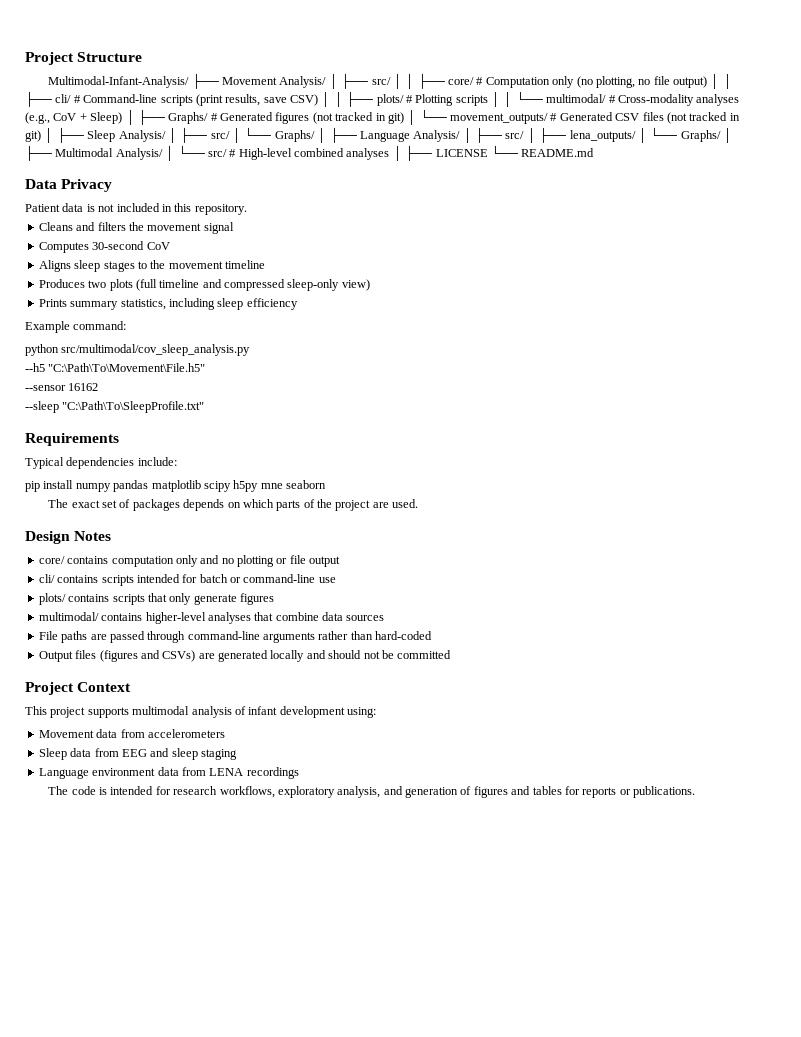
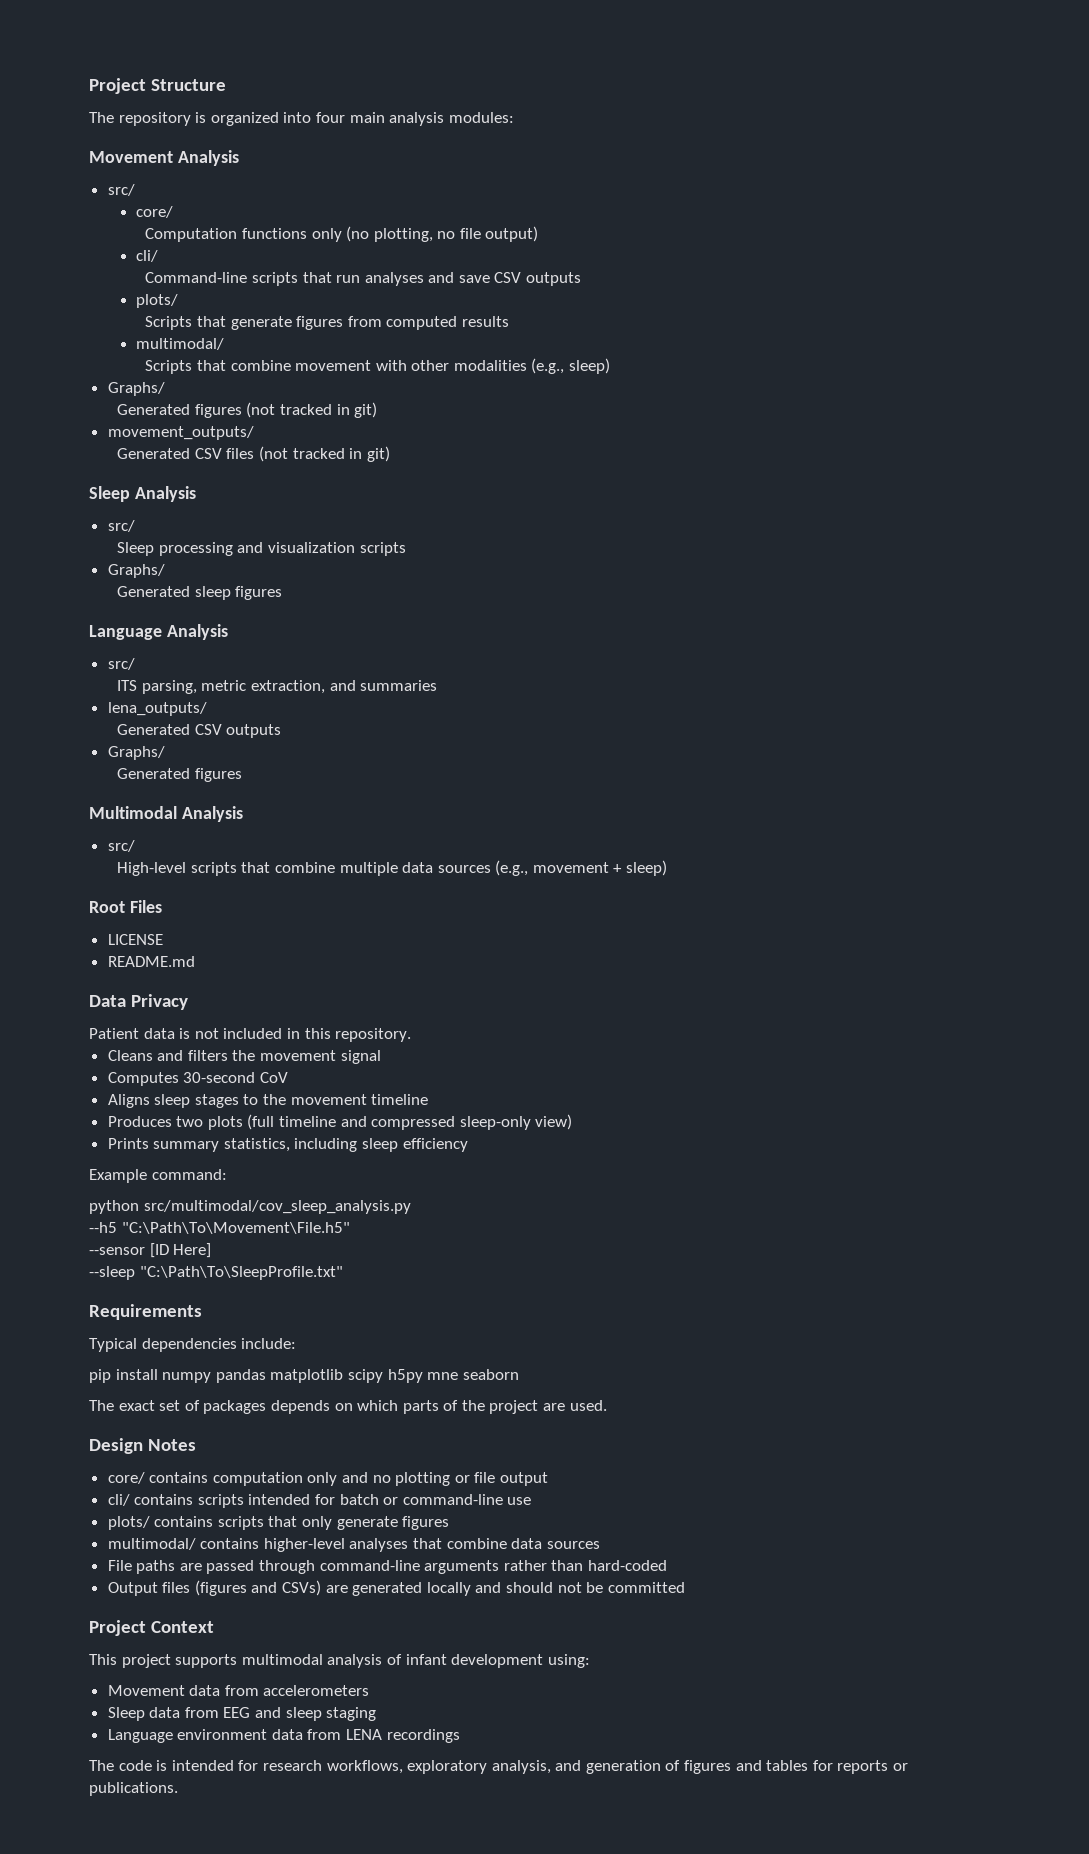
[48,73,550,89] Multimodal-Infant-Analysis/ ├── Movement Analysis/ │ ├── src/ │ │ ├── core/ # Computation -> [89,112,514,126] [89,150,239,166] [107,184,135,196] [135,206,173,218] [145,228,307,242] The repository is organized into four main analysis modules: // Movement Analysis // src/ // core/ // Computation functions
[710,74,732,89] [25,91,81,107] │ │ ├── cli/ # -> [135,250,158,262] // cli/ //
[195,91,740,107] [25,109,218,125] (print results, save CSV) │ │ ├── plots/ # Plotting scripts │ │ └── multimodal/ # Cross-modality analyses (e.g., CoV + Sleep) │ ├── Graphs/ # -> [302,272,582,286] [135,294,178,308] [145,316,509,330] [135,338,224,350] [145,358,611,374] [107,382,165,396] that run analyses and save CSV outputs // plots/ // Scripts that generate figures from computed results // multimodal/ // Scripts that combine movement with other modalities (e.g., sleep) // Graphs/ //
[407,109,447,125] │ └── -> (378, 410) //
[550,113,558,121] # -> (254, 433) //
[44,127,732,143] [25,145,433,161] │ ├── Sleep Analysis/ │ ├── src/ │ └── Graphs/ │ ├── Language Analysis/ │ ├── src/ │ ├── lena_outputs/ │ └── Graphs/ │ ├── Multimodal Analysis/ │ └── src/ # High-level combined analyses │ ├── -> [89,486,196,502] [107,520,135,532] [117,542,406,556] [107,564,165,578] [117,586,283,600] [89,624,228,640] [107,658,135,670] [117,680,438,694] [107,702,207,716] [117,724,282,738] [107,746,165,760] [117,768,242,782] [89,806,243,822] [107,840,135,852] [117,860,668,876] [89,900,162,913] // Sleep Analysis // src/ // Sleep processing and visualization scripts // Graphs/ // Generated sleep figures // Language Analysis // src/ // ITS parsing, metric extraction, and summaries // lena_outputs/ // Generated CSV outputs // Graphs/ // Generated figures // Multimodal Analysis // src/ // High-level scripts that combine multiple data sources (e.g., movement + sleep) // Root Files //
[490,145,518,157] └── -> (163, 939) //
[68,383,99,391] 16162 -> [149,1243,212,1258] [ID Here]

